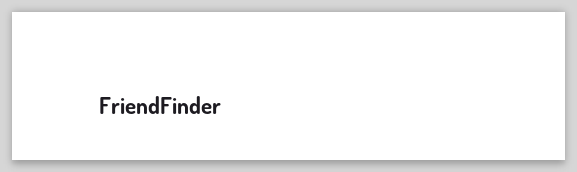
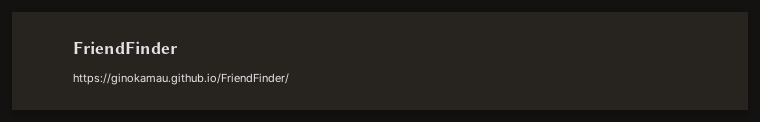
(221, 105) none -> [73,73,289,85] // https://ginokamau.github.io/FriendFinder/

